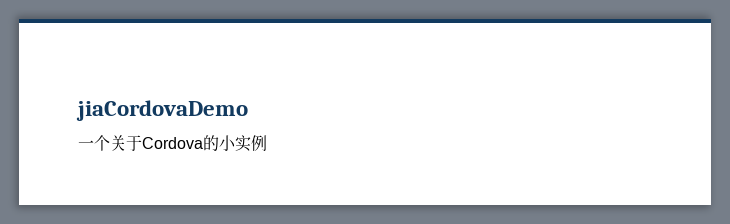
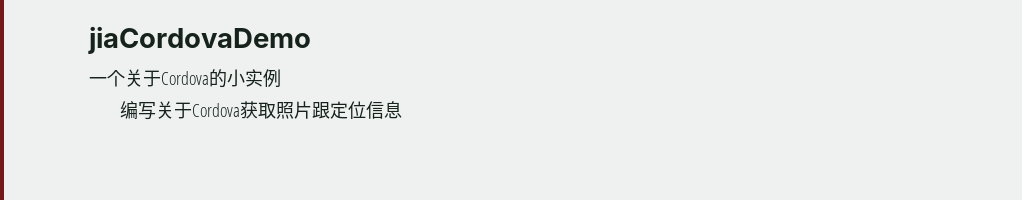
(267, 143) none -> [119,101,402,120] // 编写关于Cordova获取照片跟定位信息

